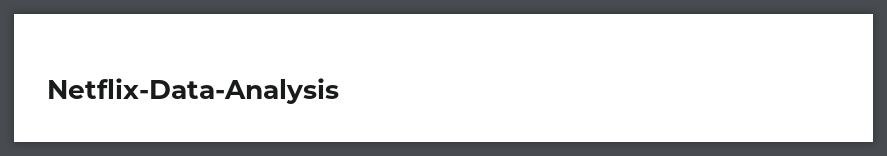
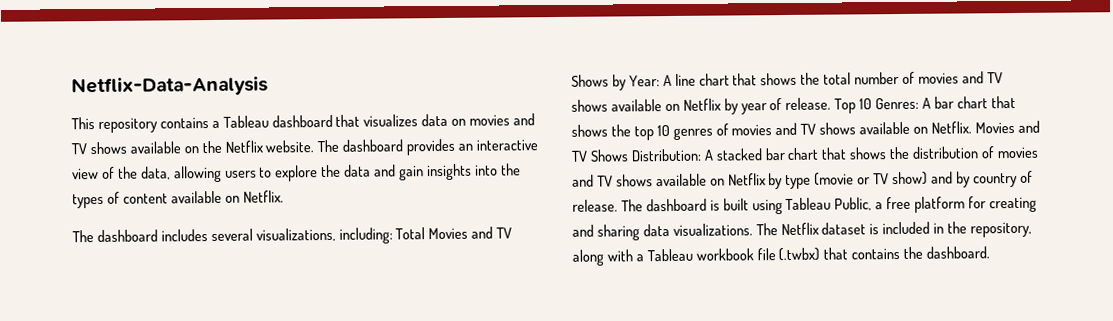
(339, 91) none -> [71,113,536,134] [71,138,539,156] [72,163,521,183] [72,190,284,209] [72,226,513,244] [571,71,1003,91] [571,95,1016,115] [571,120,1040,141] [571,146,1038,162] [572,170,1033,190] [572,196,1037,215] [572,221,1033,241] [572,246,991,266] // This repository contains a Tableau dashboard that visualizes data on movies and TV shows available on the Netflix website. The dashboard provides an interactive view of the data, allowing users to explore the data and gain insights into the types of content available on Netflix. // The dashboard includes several visualizations, including: Total Movies and TV Shows by Year: A line chart that shows the total number of movies and TV shows available on Netflix by year of release. Top 10 Genres: A bar chart that shows the top 10 genres of movies and TV shows available on Netflix. Movies and TV Shows Distribution: A stacked bar chart that shows the distribution of movies and TV shows available on Netflix by type (movie or TV show) and by country of release. The dashboard is built using Tableau Public, a free platform for creating and sharing data visualizations. The Netflix dataset is included in the repository, along with a Tableau workbook file (.twbx) that contains the dashboard.

